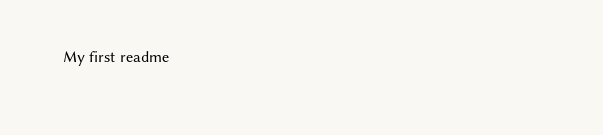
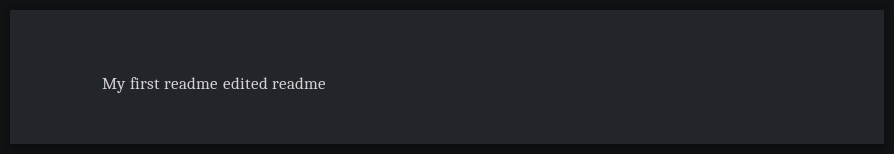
(169, 56) none -> [222,77,327,89] edited readme

